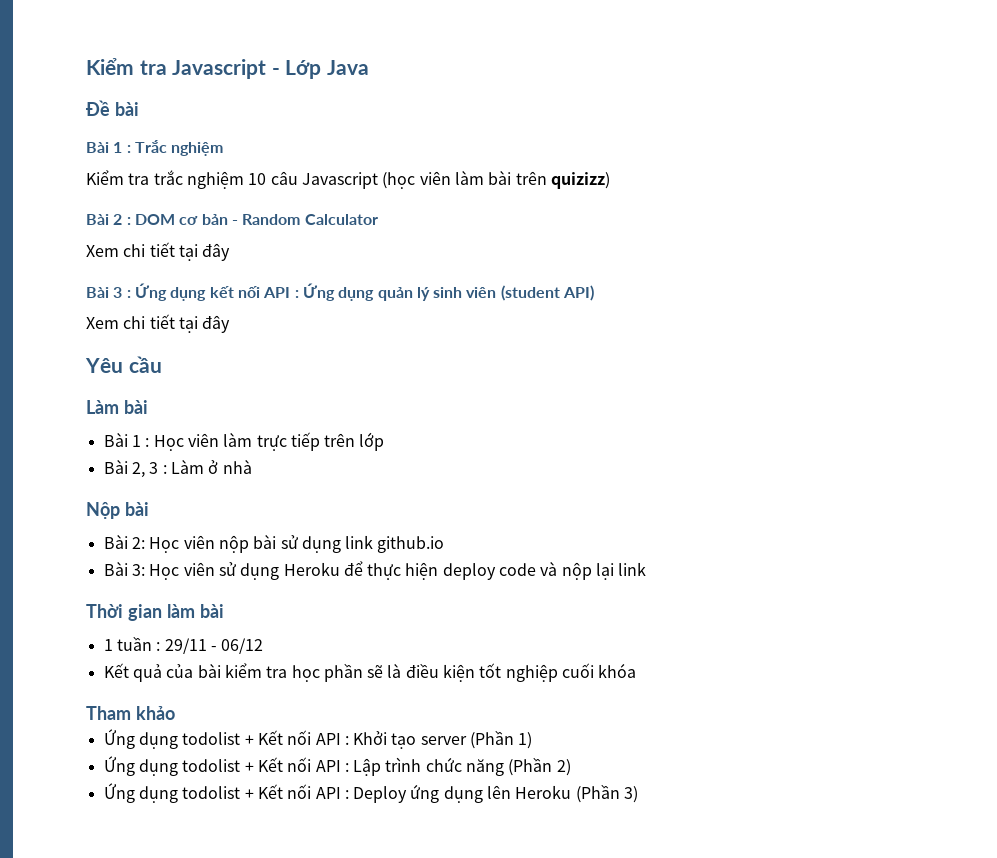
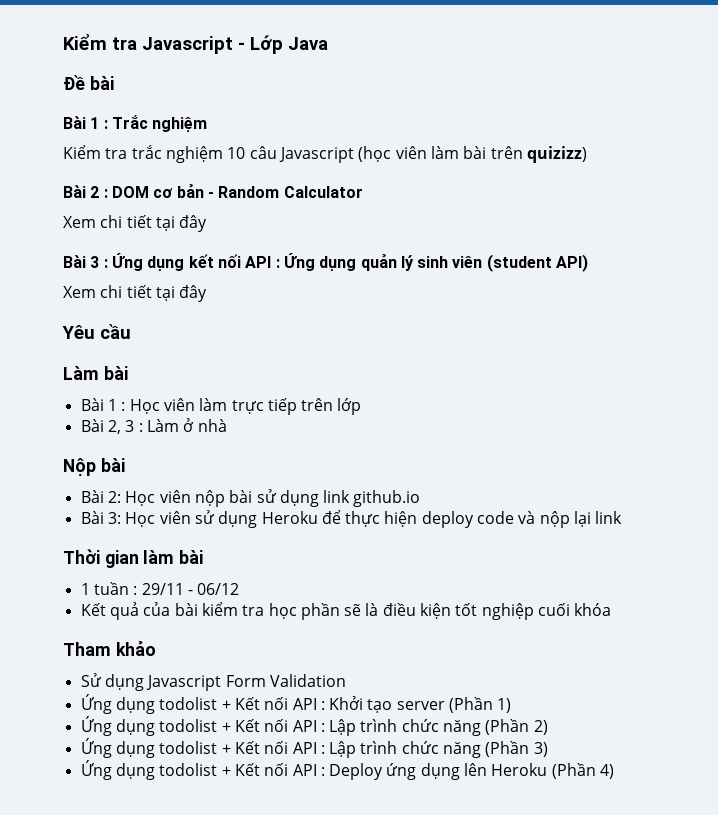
(175, 713) none -> [80,673,346,691] // Sử dụng Javascript Form Validation
(571, 767) none -> [80,738,548,758] // Ứng dụng todolist + Kết nối API : Lập trình chức năng (Phần 3)
[624,786,639,803] 3) -> [600,764,615,779] 4)

